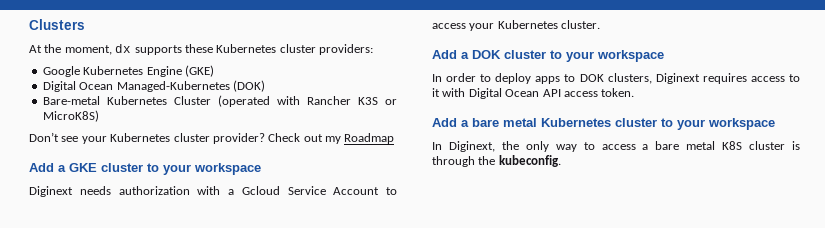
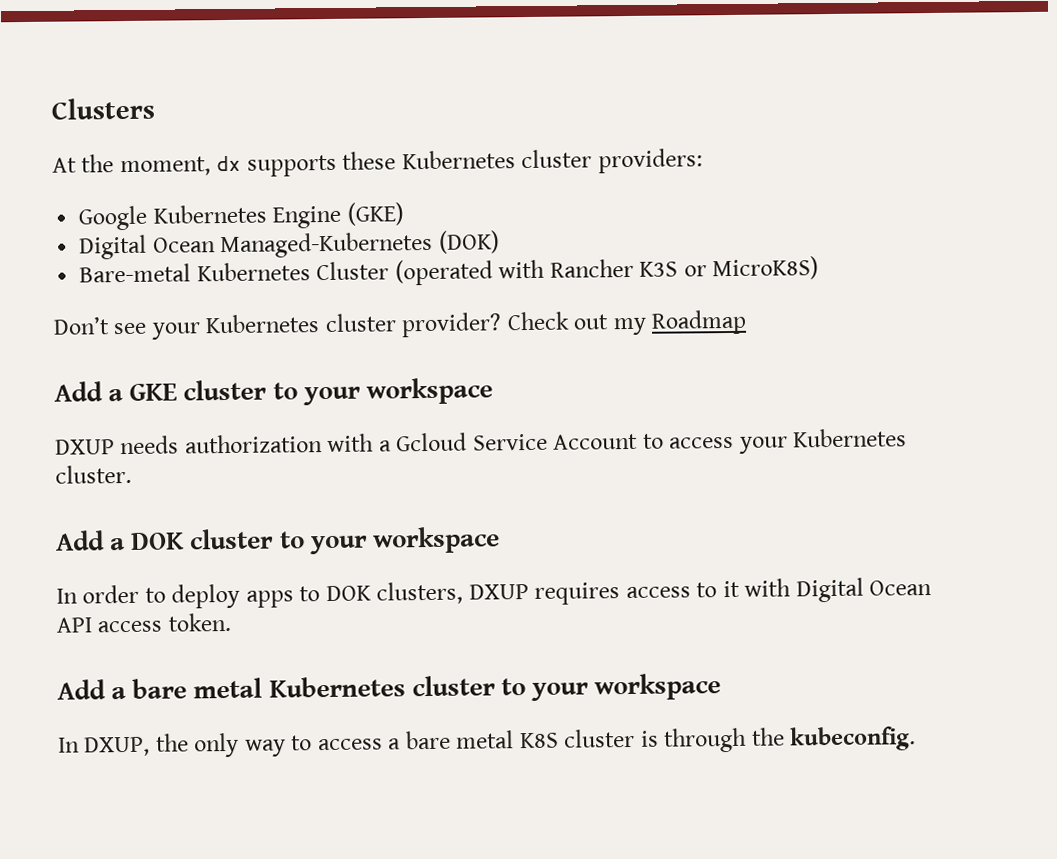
[29,186,73,197] Diginext -> [55,439,115,455] DXUP
[655,73,700,84] Diginext -> [468,584,529,600] DXUP
[448,141,495,152] Diginext, -> [84,736,151,757] DXUP,

